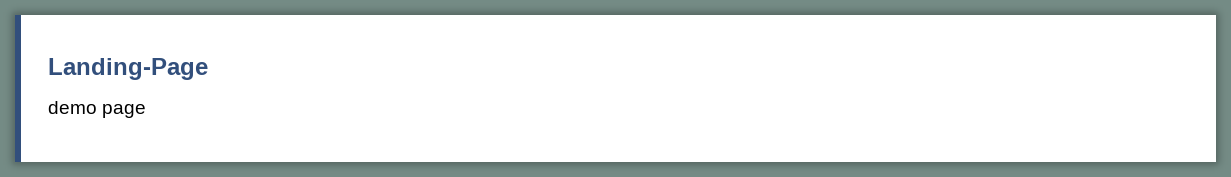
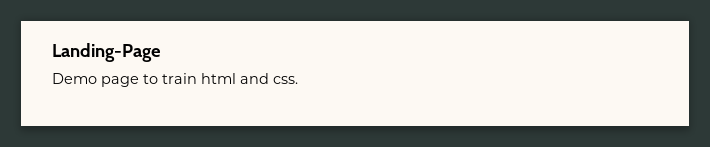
[48,101,147,118] demo page -> [52,73,298,87] Demo page to train html and css.

